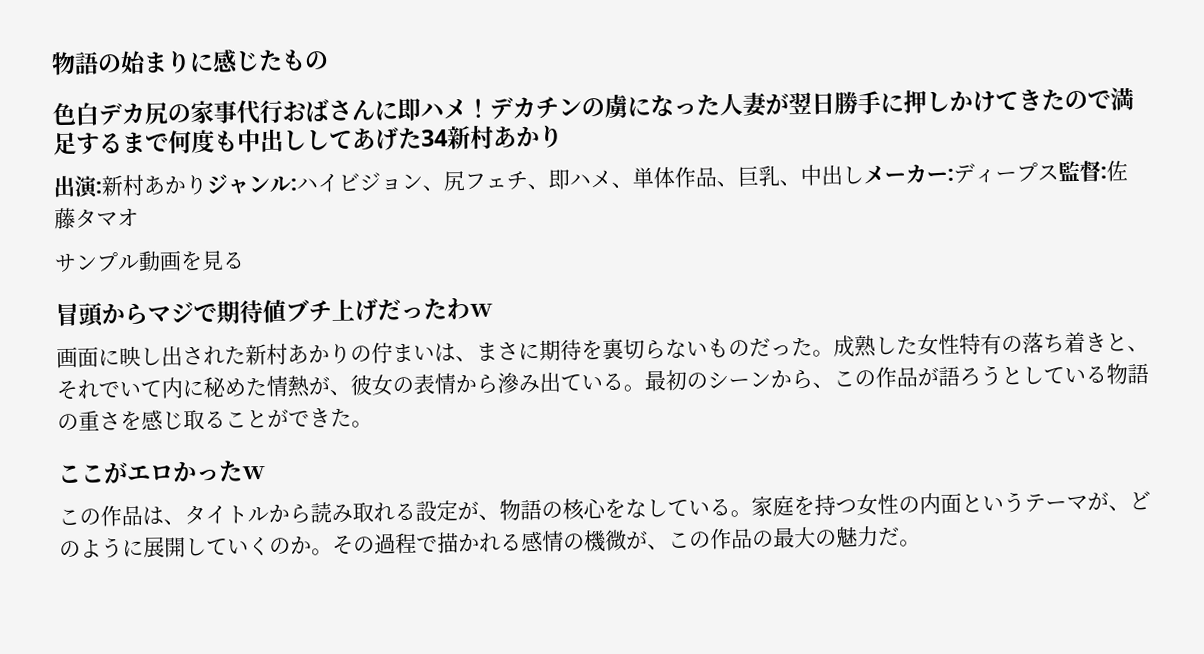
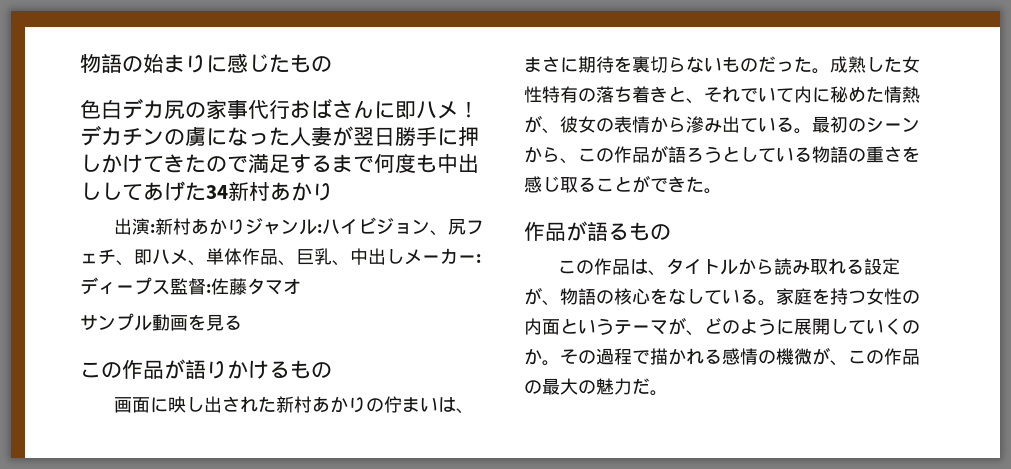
[55,296,493,327] 冒頭からマジで期待値ブチ上げだったわｗ -> [80,359,332,379] この作品が語りかけるもの
[57,460,266,484] ここがエロかったｗ -> [524,221,671,241] 作品が語るもの

